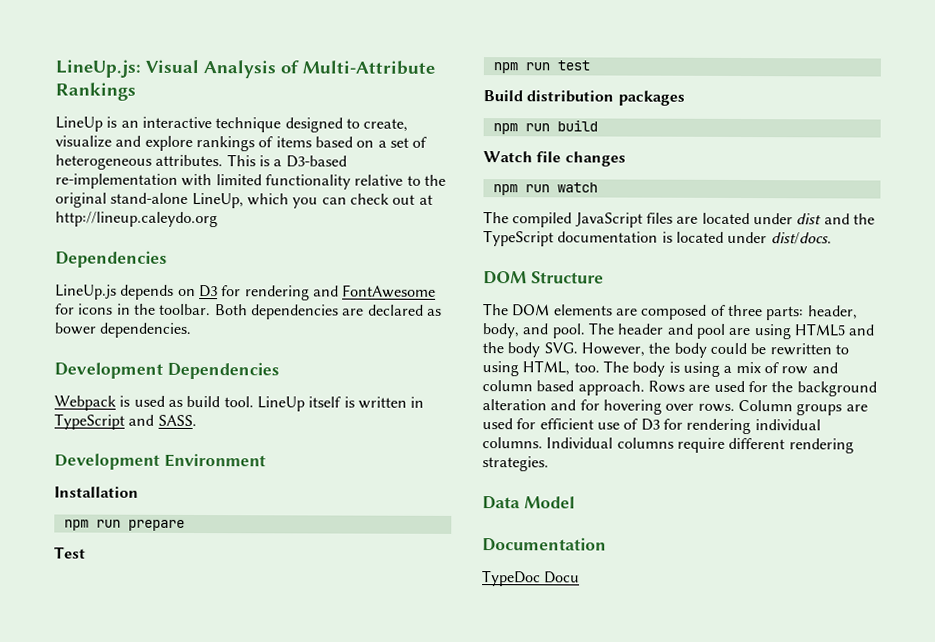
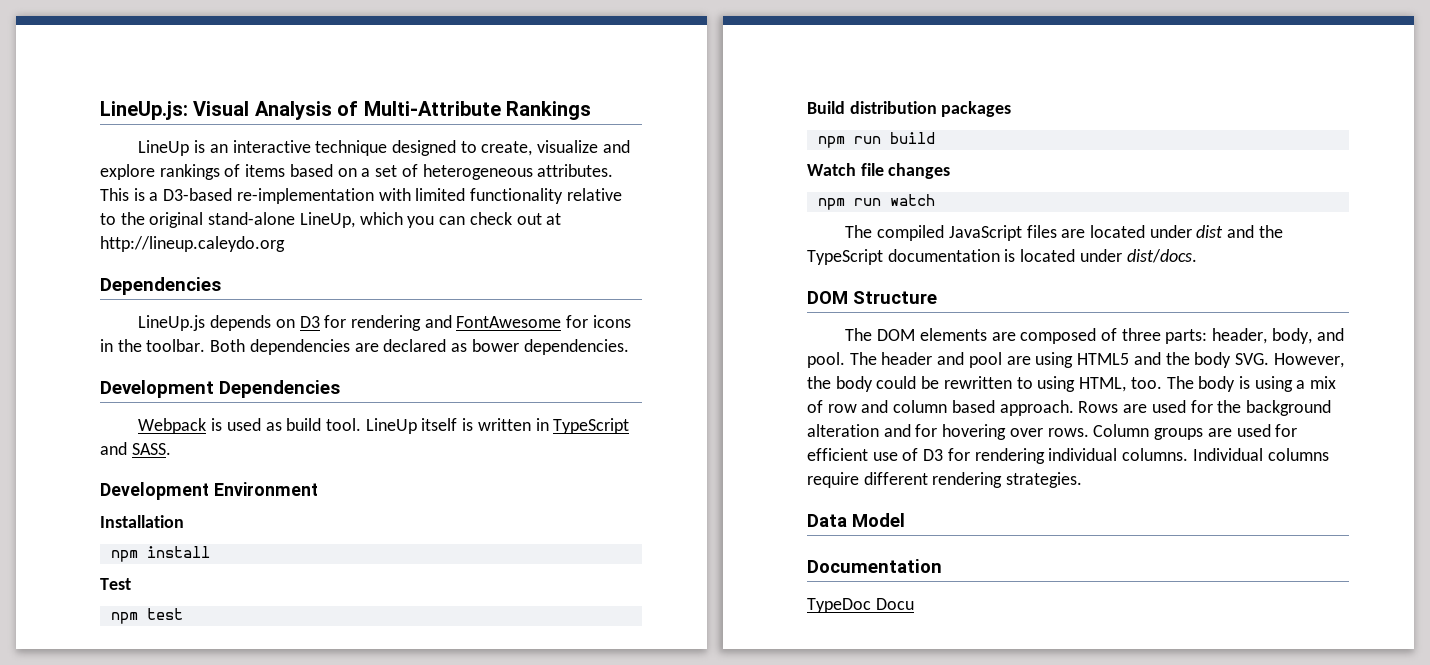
[95,519,185,531] run prepare -> [146,546,210,558] install
[524,62,550,71] run -> (138, 618) none

